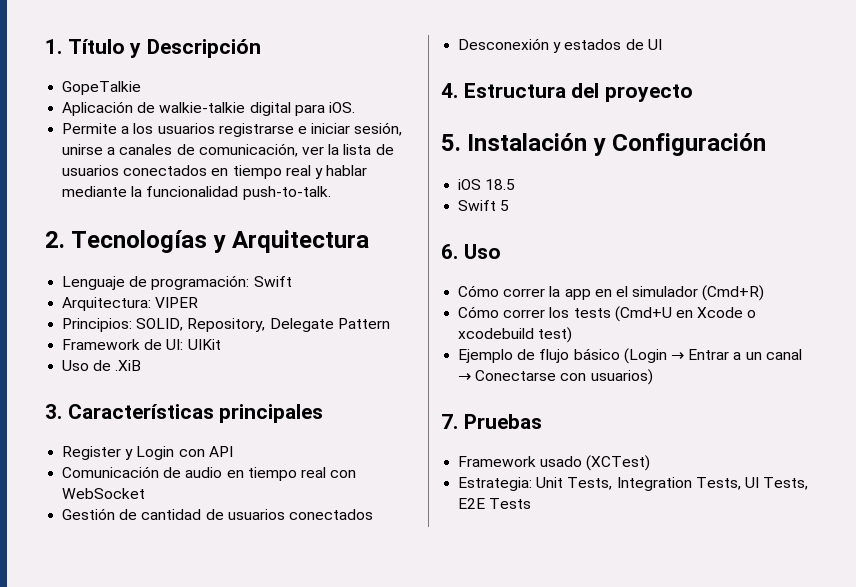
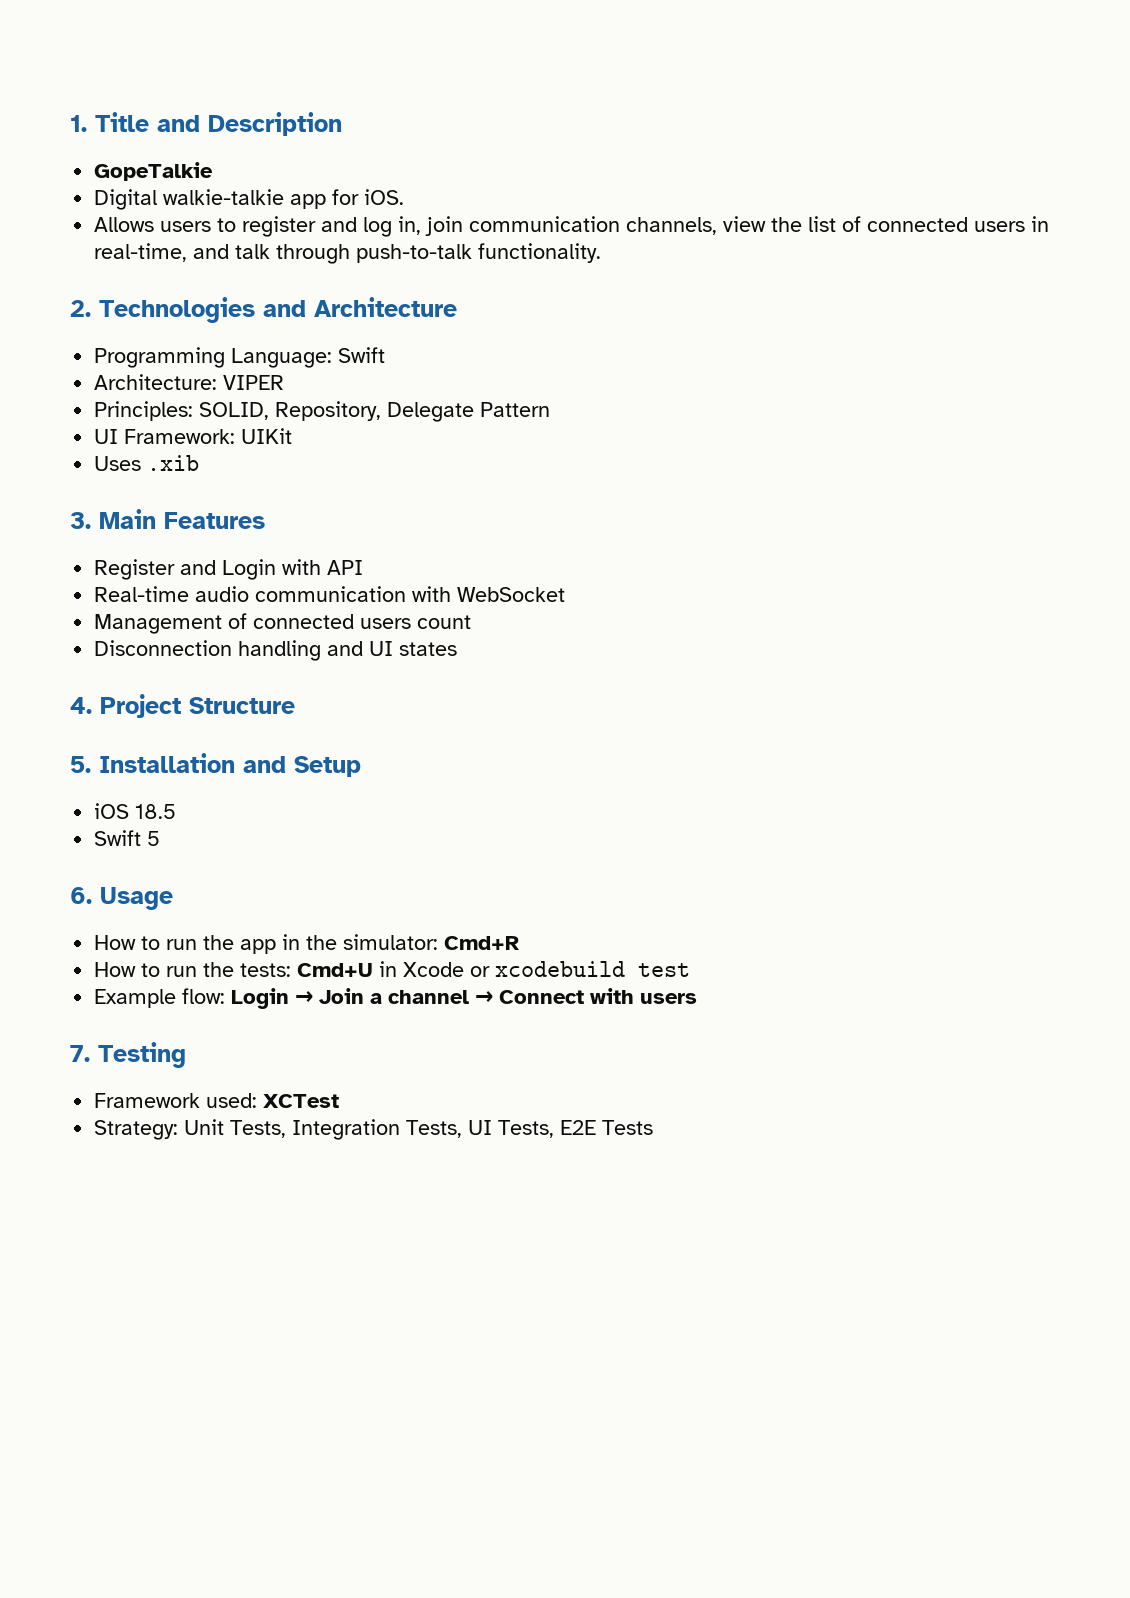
[67,39,262,58] [62,81,142,95] [62,101,355,116] [62,122,403,137] [62,143,394,157] [62,165,368,179] [62,186,331,200] [45,230,370,253] [62,275,250,290] Título y Descripción // GopeTalkie // Aplicación de walkie-talkie digital para iOS. // Permite a los usuarios registrarse e iniciar sesión, unirse a canales de comunicación, ver la lista de usuarios conectados en tiempo real y hablar mediante la funcionalidad push-to-talk. // 2. Tecnologías y Arquitectura // Lenguaje de programación: -> [95,112,342,136] [94,162,214,181] [94,189,405,210] [94,216,1050,237] [94,243,602,264] [70,297,457,323] [94,347,333,368] Title and Description // GopeTalkie // Digital walkie-talkie app for iOS. // Allows users to register and log in, join communication channels, view the list of connected users in real-time, and talk through push-to-talk functionality. // 2. Technologies and Architecture // Programming Language:
[62,297,152,311] Arquitectura: -> [94,374,218,390] Architecture:
[62,318,133,332] Principios: -> [94,401,194,421] Principles:
[62,339,221,350] [62,360,142,371] Framework de UI: UIKit // Uso de .XiB -> [94,428,293,444] [94,455,200,471] UI Framework: UIKit // Uses .xib
[67,404,324,423] Características principales -> [99,509,265,529] Main Features
[125,446,233,460] [62,466,357,481] [62,488,146,499] [62,508,373,520] [458,38,662,53] y Login con API // Comunicación de audio en tiempo real con WebSocket // Gestión de cantidad de usuarios conectados // Desconexión y estados de UI -> [180,559,364,580] [94,586,566,602] [94,613,472,634] [94,640,458,661] and Login with API // Real-time audio communication with WebSocket // Management of connected users count // Disconnection handling and UI states
[463,83,694,102] [441,133,767,156] Estructura del proyecto // 5. Instalación y Configuración -> [100,694,295,718] [70,753,361,777] Project Structure // 5. Installation and Setup
[463,244,501,259] [458,285,765,301] [458,306,757,322] [458,327,573,343] [458,348,802,364] [458,369,653,385] Uso // Cómo correr la app en el simulador (Cmd+R) // Cómo correr los tests (Cmd+U en Xcode o xcodebuild test) // Ejemplo de flujo básico (Login → Entrar a un canal → Conectarse con usuarios) -> [100,887,173,910] [94,934,521,954] [94,961,691,977] [94,988,698,1009] Usage // How to run the app in the simulator: Cmd+R // How to run the tests: Cmd+U in Xcode or xcodebuild test // Example flow: Login → Join a channel → Connect with users
[463,414,542,429] [458,455,651,471] [458,477,533,491] Pruebas // Framework usado (XCTest) // Estrategia: -> [98,1042,186,1068] [94,1093,340,1108] [94,1120,179,1140] Testing // Framework used: XCTest // Strategy:

